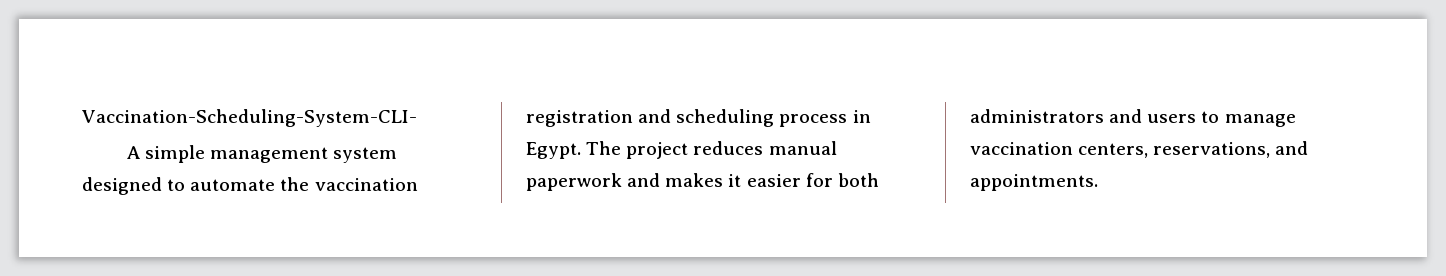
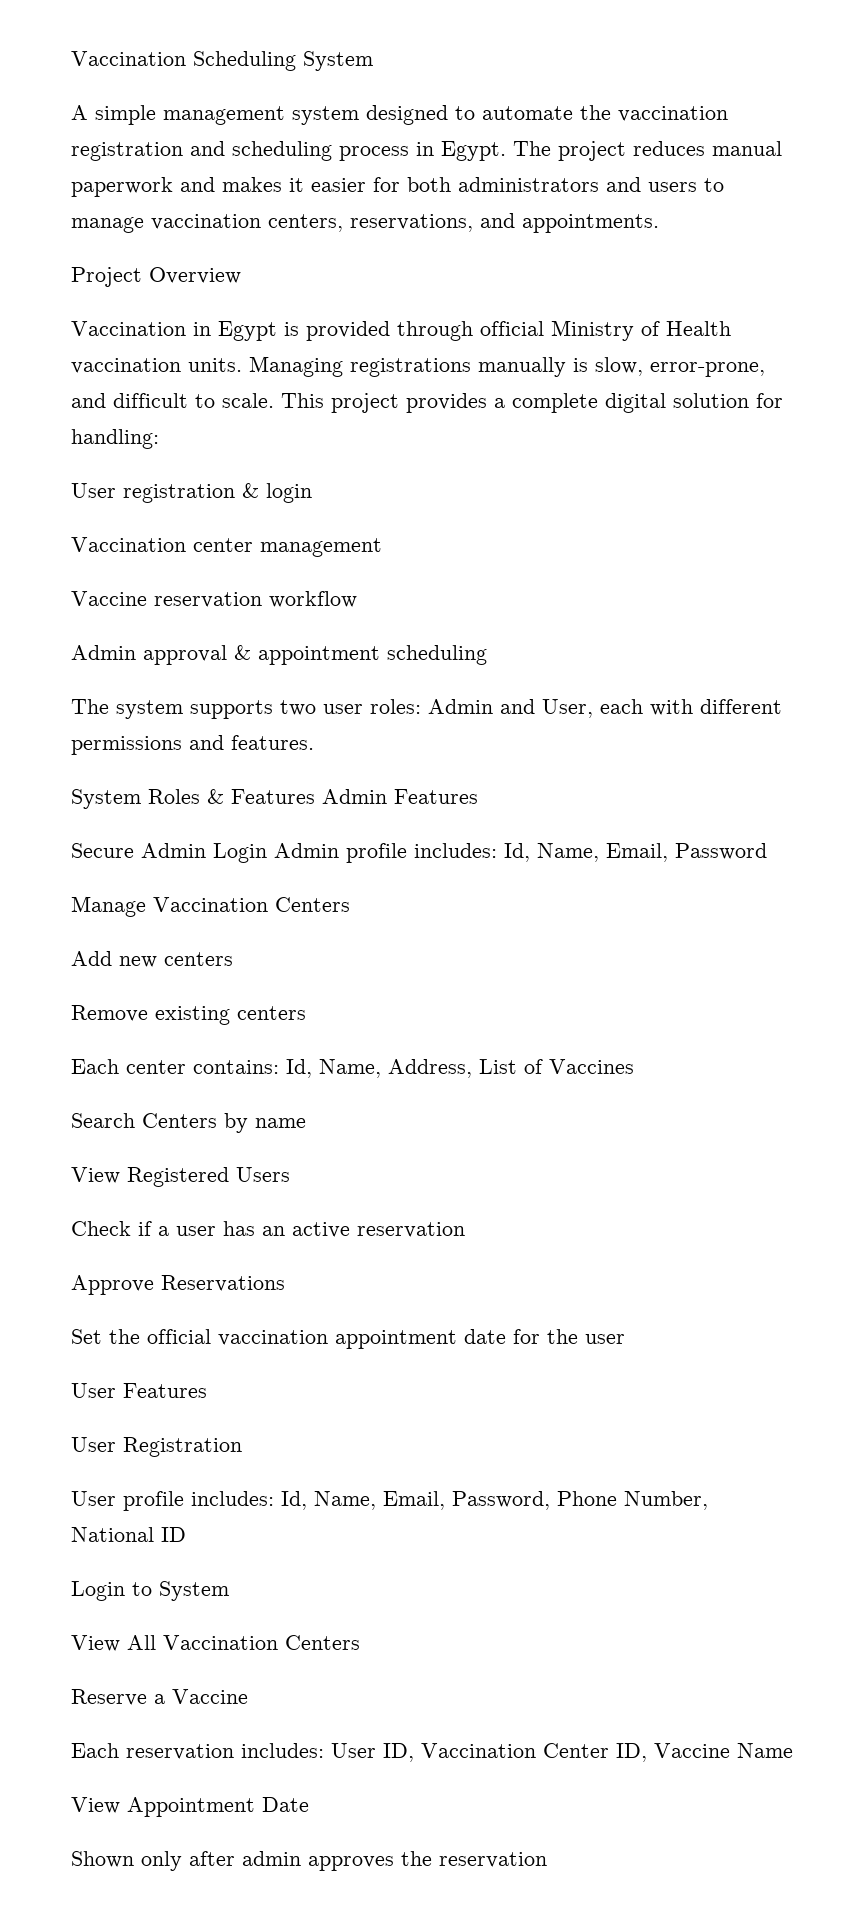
[82,109,417,127] Vaccination-Scheduling-System-CLI- -> [71,51,373,71] Vaccination Scheduling System
(1098, 182) none -> [71,267,241,287] [71,320,731,341] [71,356,765,377] [71,393,783,413] [71,429,159,449] [71,483,312,503] [71,537,382,557] [71,591,357,608] [71,645,487,665] [71,699,782,719] [71,735,314,755] [71,789,478,809] [71,843,767,863] [71,896,350,917] [71,951,233,968] [71,1005,306,1025] [71,1059,634,1078] [71,1113,306,1133] [71,1167,290,1187] [71,1221,465,1238] [71,1275,285,1295] [71,1329,625,1349] [71,1383,207,1398] [71,1437,242,1457] [71,1491,708,1511] [71,1527,186,1542] [71,1581,229,1601] [71,1635,360,1652] [71,1689,248,1706] [71,1743,793,1762] [71,1797,309,1817] [71,1851,547,1871] // Project Overview // Vaccination in Egypt is provided through official Ministry of Health vaccination units. Managing registrations manually is slow, error-prone, and difficult to scale. This project provides a complete digital solution for handling: // User registration & login // Vaccination center management // Vaccine reservation workflow // Admin approval & appointment scheduling // The system supports two user roles: Admin and User, each with different permissions and features. // System Roles & Features Admin Features // Secure Admin Login Admin profile includes: Id, Name, Email, Password // Manage Vaccination Centers // Add new centers // Remove existing centers // Each center contains: Id, Name, Address, List of Vaccines // Search Centers by name // View Registered Users // Check if a user has an active reservation // Approve Reservations // Set the official vaccination appointment date for the user // User Features // User Registration // User profile includes: Id, Name, Email, Password, Phone Number, National ID // Login to System // View All Vaccination Centers // Reserve a Vaccine // Each reservation includes: User ID, Vaccination Center ID, Vaccine Name // View Appointment Date // Shown only after admin approves the reservation

